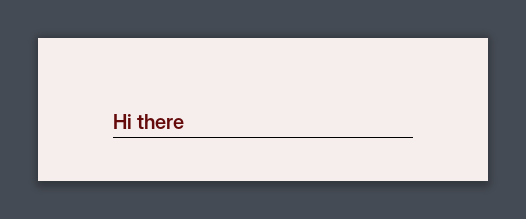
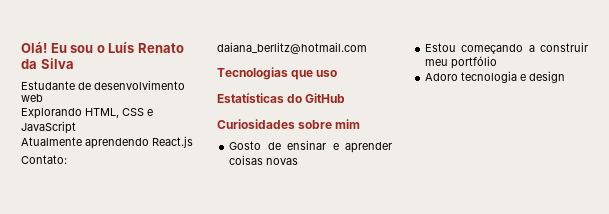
[113,114,185,129] Hi there -> [21,42,184,53] [21,58,74,69] [21,80,185,90] [21,94,43,102] [21,108,153,119] [21,121,76,134] [21,136,193,149] [21,155,67,164] [217,42,367,54] [217,67,338,80] [217,93,346,103] [217,119,361,129] [229,140,392,153] [229,155,299,165] [425,42,588,54] [425,56,498,69] [425,71,566,83] Olá! Eu sou o Luís Renato da Silva // Estudante de desenvolvimento web // Explorando HTML, CSS e JavaScript // Atualmente aprendendo React.js // Contato: daiana_berlitz@hotmail.com // Tecnologias que uso // Estatísticas do GitHub // Curiosidades sobre mim // Gosto de ensinar e aprender coisas novas // Estou começando a construir meu portfólio // Adoro tecnologia e design

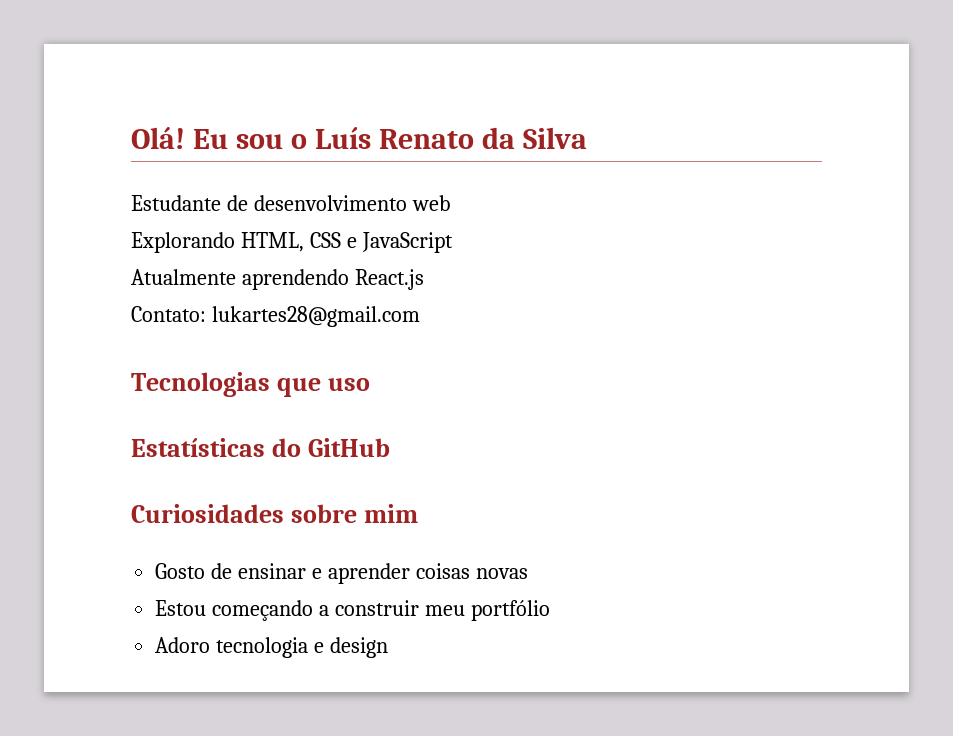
[217,42,367,54] daiana_berlitz@hotmail.com -> [211,306,420,327] lukartes28@gmail.com

